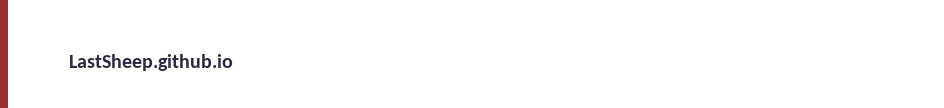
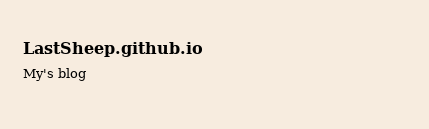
(233, 62) none -> [23,68,86,81] // My's blog

